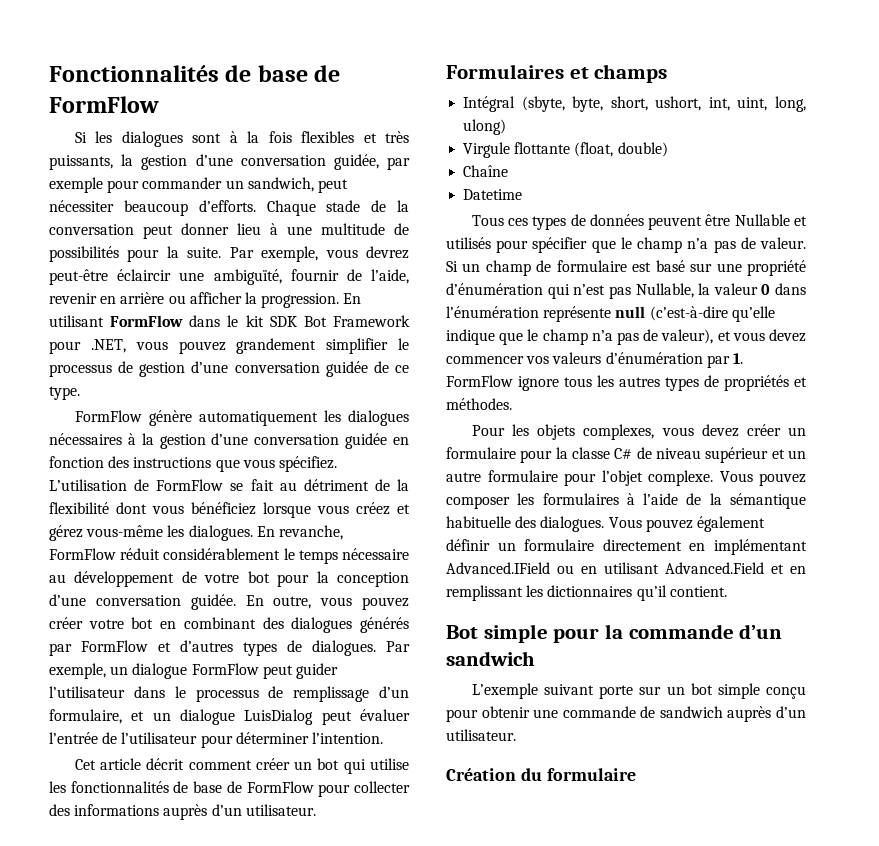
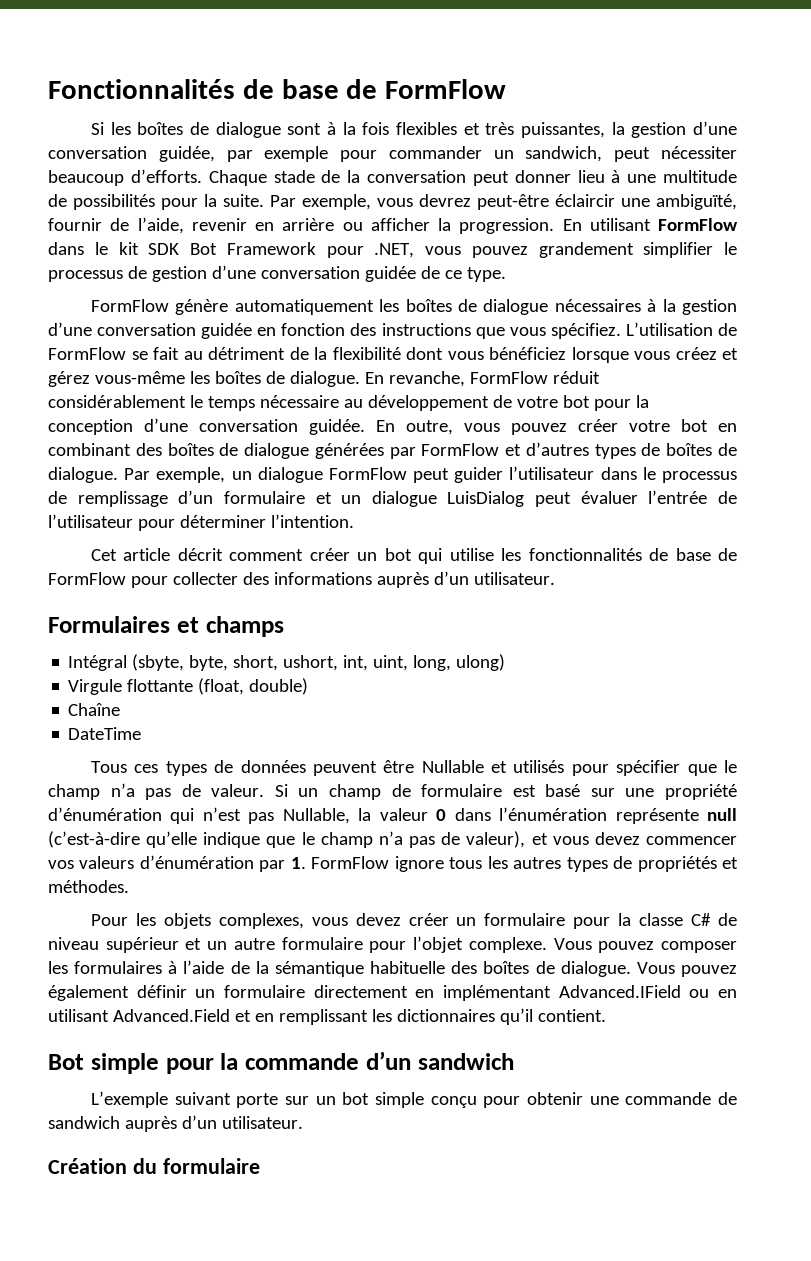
[121,131,183,147] dialogues -> [137,122,281,138] boîtes de dialogue
[49,155,113,170] puissants, -> [520,122,605,138] puissantes,
[348,410,409,426] dialogues -> [405,299,549,315] boîtes de dialogue
[188,525,253,541] dialogues. -> [214,371,360,387] boîtes de dialogue.
[291,617,410,633] dialogues générés -> [167,443,384,459] boîtes de dialogue générées
[312,640,376,656] dialogues. -> [666,443,737,456] [48,467,118,483] boîtes de dialogue.
[49,709,122,724] formulaire, -> [223,491,305,504] formulaire
[463,189,523,200] Datetime -> [68,727,142,740] DateTime
[540,516,605,532] dialogues. -> [483,961,631,977] boîtes de dialogue.

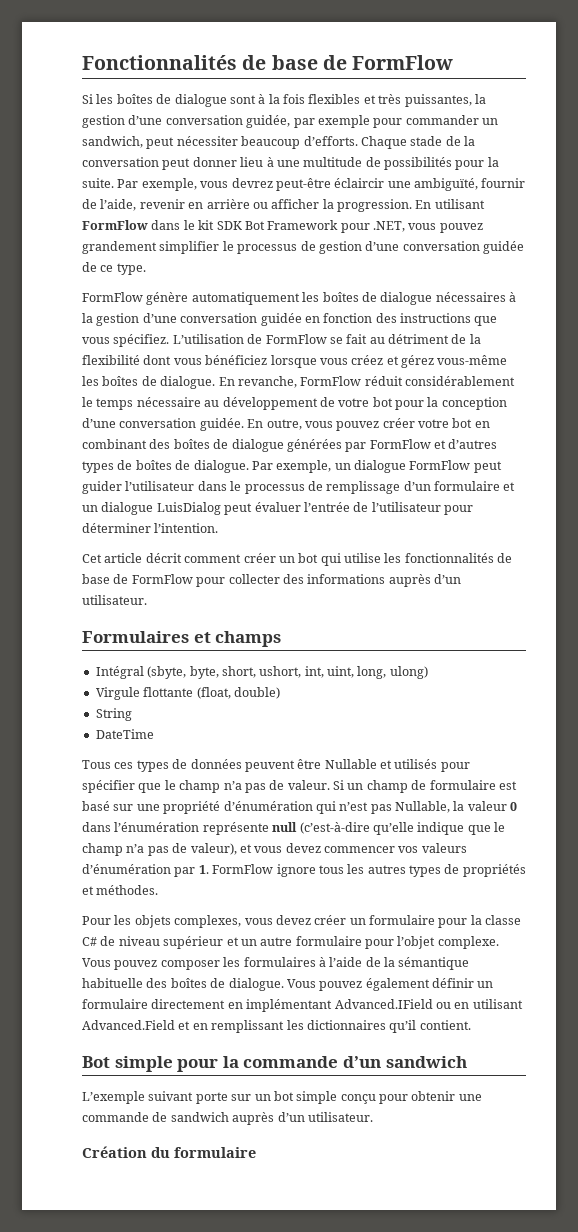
[68,703,121,716] Chaîne -> [95,708,132,721] String

